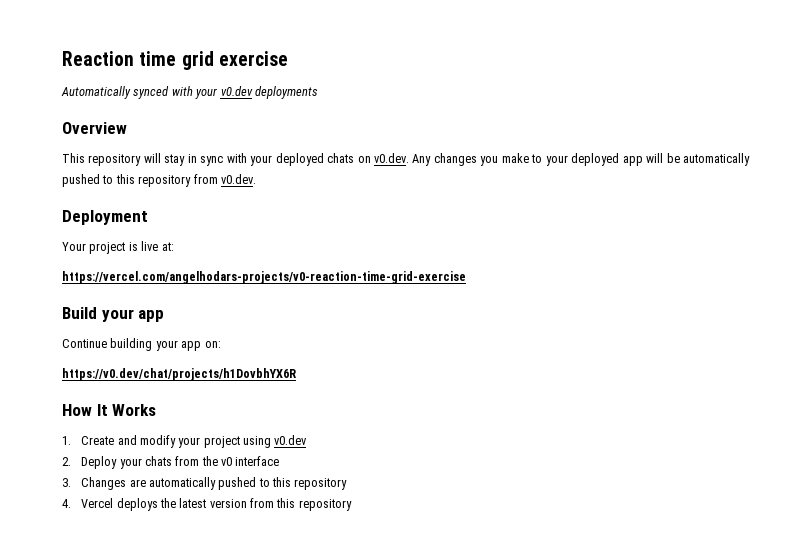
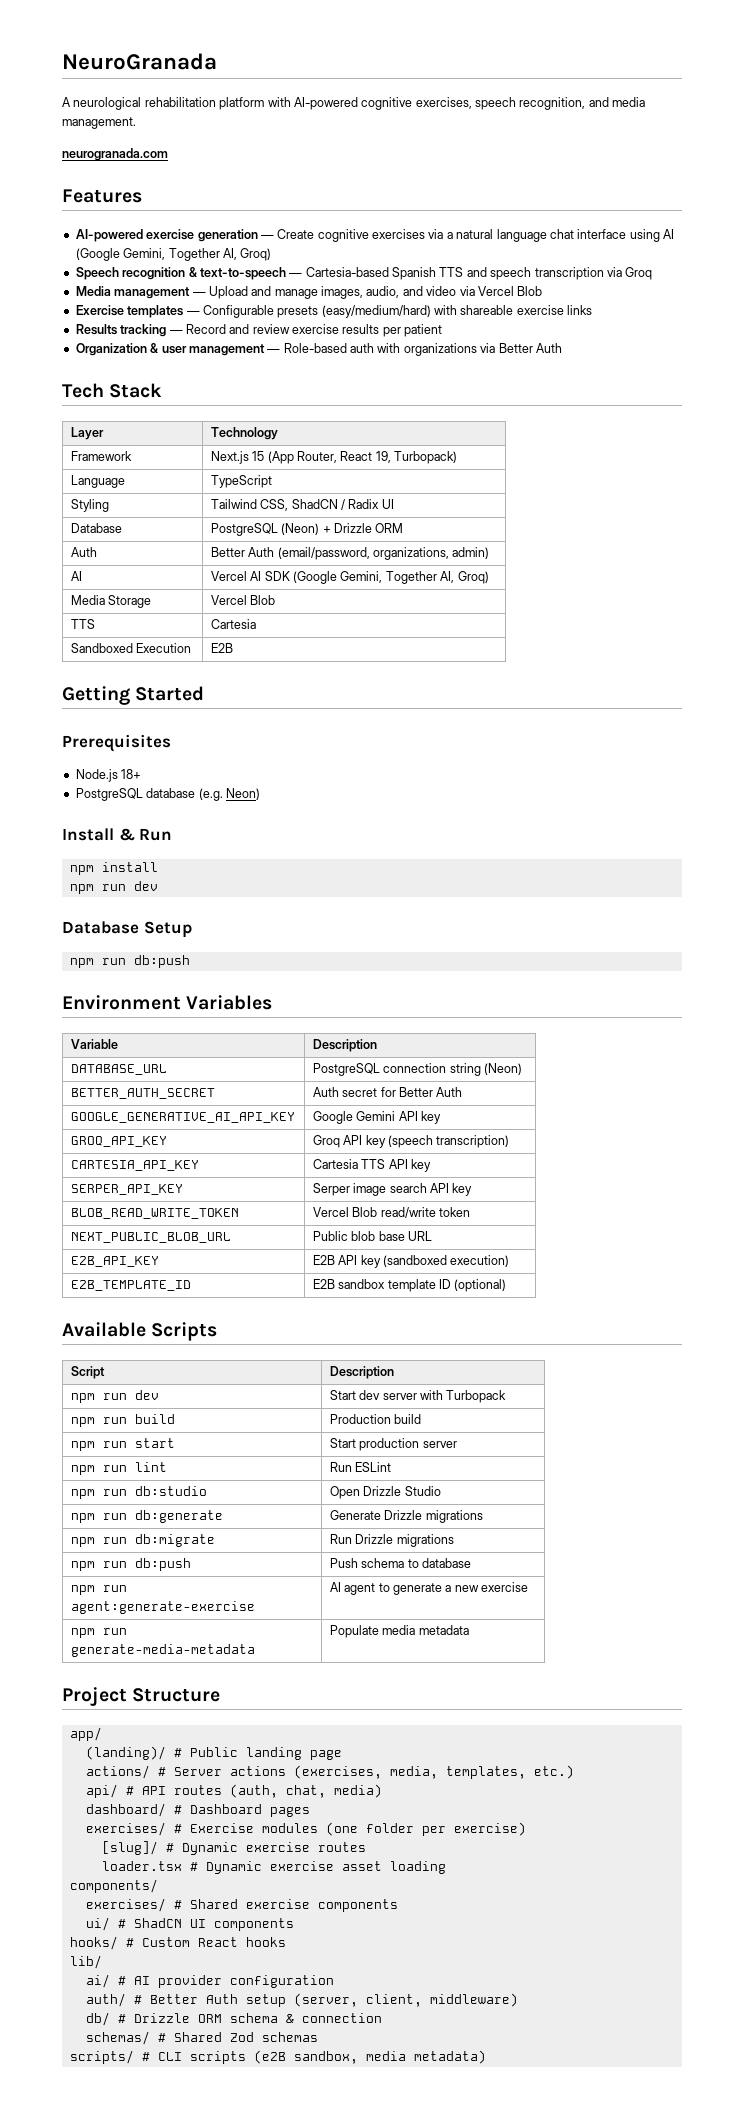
[62,51,288,70] [61,86,318,99] [62,122,127,134] [62,153,750,166] [62,174,256,187] [62,210,148,225] [62,241,174,254] [62,271,466,284] [62,307,165,322] [62,338,221,351] [62,368,296,381] [62,404,157,416] [62,435,308,448] [62,456,280,469] [62,477,348,490] [62,498,352,511] Reaction time grid exercise // Automatically synced with your v0.dev deployments // Overview // This repository will stay in sync with your deployed chats on v0.dev. Any changes you make to your deployed app will be automatically pushed to this repository from v0.dev. // Deployment // Your project is live at: // https://vercel.com/angelhodars-projects/v0-reaction-time-grid-exercise // Build your app // Continue building your app on: // https://v0.dev/chat/projects/h1DovbhYX6R // How It Works // 1. Create and modify your project using v0.dev // 2. Deploy your chats from the v0 interface // 3. Changes are automatically pushed to this repository // 4. Vercel deploys the latest version from this repository -> [62,53,217,70] [62,97,646,110] [62,117,136,129] [62,148,168,161] [62,189,142,203] [75,229,674,242] [75,248,272,261] [75,267,653,280] [75,286,543,299] [75,305,593,318] [75,324,443,337] [75,343,562,356] [62,383,163,398] [70,427,104,440] [210,427,278,440] [70,451,132,461] [210,451,458,464] [70,475,125,488] [210,475,272,488] [70,499,109,512] [210,499,394,511] [70,523,122,533] [210,523,404,536] [70,547,97,557] [210,547,490,560] [70,571,82,581] [210,571,489,584] [70,595,152,608] [210,595,276,605] [70,619,95,629] [210,619,256,629] [70,643,192,653] [210,643,233,653] [62,686,205,705] [62,734,171,752] [75,769,142,782] [75,788,260,801] [62,828,173,841] [69,862,158,875] [69,881,158,894] [62,921,192,938] [69,955,190,968] [62,995,273,1010] [70,1039,118,1049] [312,1039,377,1052] [70,1064,167,1075] [312,1063,523,1076] [70,1088,215,1099] [312,1087,463,1097] [70,1112,295,1123] [312,1111,442,1124] [70,1136,167,1147] [312,1135,510,1148] [70,1160,199,1171] [312,1159,432,1172] [70,1184,183,1195] [312,1183,473,1196] [70,1208,239,1219] [312,1207,471,1218] [70,1232,231,1243] [312,1231,433,1241] [70,1256,159,1267] [312,1255,510,1268] [70,1280,191,1291] [312,1279,507,1292] [62,1322,218,1341] [70,1366,105,1379] [329,1366,394,1379] [70,1390,159,1403] [329,1390,507,1403] [70,1414,175,1427] [329,1414,422,1424] [70,1438,175,1451] [329,1438,457,1451] [70,1462,167,1475] [329,1462,392,1472] [70,1486,207,1499] [329,1486,441,1499] [70,1510,223,1523] [329,1510,483,1523] [70,1534,215,1547] [329,1534,454,1547] [70,1558,191,1571] [329,1558,472,1568] [70,1585,127,1595] [70,1601,255,1614] [329,1582,529,1595] [70,1628,127,1638] [70,1644,255,1657] [329,1625,469,1638] [62,1687,221,1706] [69,1727,102,1741] [85,1746,342,1760] [85,1765,574,1779] [85,1784,382,1798] [85,1803,310,1817] [85,1822,526,1836] [101,1841,366,1855] [101,1861,446,1874] [69,1879,158,1893] [85,1898,398,1912] [85,1917,294,1931] [69,1936,286,1950] [69,1955,102,1969] [85,1974,334,1988] [85,1993,518,2007] [85,2012,382,2026] [85,2031,318,2045] [69,2050,486,2064] NeuroGranada // A neurological rehabilitation platform with AI-powered cognitive exercises, speech recognition, and media management. // neurogranada.com // Features // AI-powered exercise generation — Create cognitive exercises via a natural language chat interface using AI (Google Gemini, Together AI, Groq) // Speech recognition & text-to-speech — Cartesia-based Spanish TTS and speech transcription via Groq // Media management — Upload and manage images, audio, and video via Vercel Blob // Exercise templates — Configurable presets (easy/medium/hard) with shareable exercise links // Results tracking — Record and review exercise results per patient // Organization & user management — Role-based auth with organizations via Better Auth // Tech Stack // Layer | Technology // Framework | Next.js 15 (App Router, React 19, Turbopack) // Language | TypeScript // Styling | Tailwind CSS, ShadCN / Radix UI // Database | PostgreSQL (Neon) + Drizzle ORM // Auth | Better Auth (email/password, organizations, admin) // AI | Vercel AI SDK (Google Gemini, Together AI, Groq) // Media Storage | Vercel Blob // TTS | Cartesia // Sandboxed Execution | E2B // Getting Started // Prerequisites // Node.js 18+ // PostgreSQL database (e.g. Neon) // Install & Run // npm install // npm run dev // Database Setup // npm run db:push // Environment Variables // Variable | Description // DATABASE_URL | PostgreSQL connection string (Neon) // BETTER_AUTH_SECRET | Auth secret for Better Auth // GOOGLE_GENERATIVE_AI_API_KEY | Google Gemini API key // GROQ_API_KEY | Groq API key (speech transcription) // CARTESIA_API_KEY | Cartesia TTS API key // SERPER_API_KEY | Serper image search API key // BLOB_READ_WRITE_TOKEN | Vercel Blob read/write token // NEXT_PUBLIC_BLOB_URL | Public blob base URL // E2B_API_KEY | E2B API key (sandboxed execution) // E2B_TEMPLATE_ID | E2B sandbox template ID (optional) // Available Scripts // Script | Description // npm run dev | Start dev server with Turbopack // npm run build | Production build // npm run start | Start production server // npm run lint | Run ESLint // npm run db:studio | Open Drizzle Studio // npm run db:generate | Generate Drizzle migrations // npm run db:migrate | Run Drizzle migrations // npm run db:push | Push schema to database // npm run agent:generate-exercise | AI agent to generate a new exercise // npm run generate-media-metadata | Populate media metadata // Project Structure // app/ // (landing)/ # Public landing page // actions/ # Server actions (exercises, media, templates, etc.) // api/ # API routes (auth, chat, media) // dashboard/ # Dashboard pages // exercises/ # Exercise modules (one folder per exercise) // [slug]/ # Dynamic exercise routes // loader.tsx # Dynamic exercise asset loading // components/ // exercises/ # Shared exercise components // ui/ # ShadCN UI components // hooks/ # Custom React hooks // lib/ // ai/ # AI provider configuration // auth/ # Better Auth setup (server, client, middleware) // db/ # Drizzle ORM schema & connection // schemas/ # Shared Zod schemas // scripts/ # CLI scripts (e2B sandbox, media metadata)

